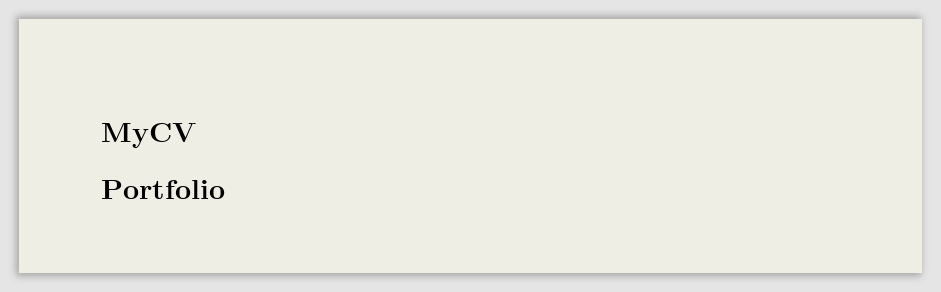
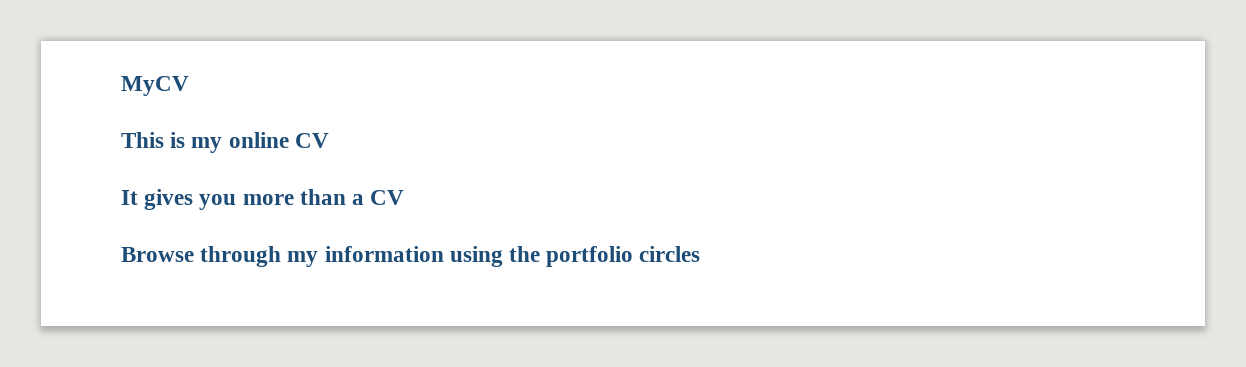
[101,180,225,199] Portfolio -> [121,132,329,153] [121,189,405,210] [121,246,701,267] This is my online CV // It gives you more than a CV // Browse through my information using the portfolio circles

